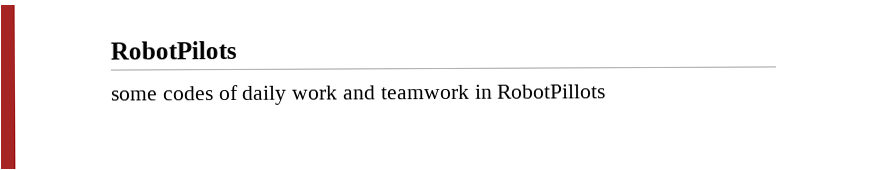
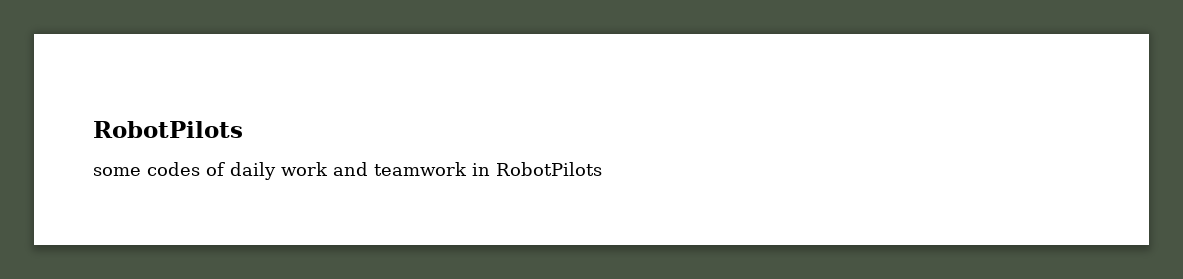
[496,84,607,99] RobotPillots -> [496,162,602,176] RobotPilots

